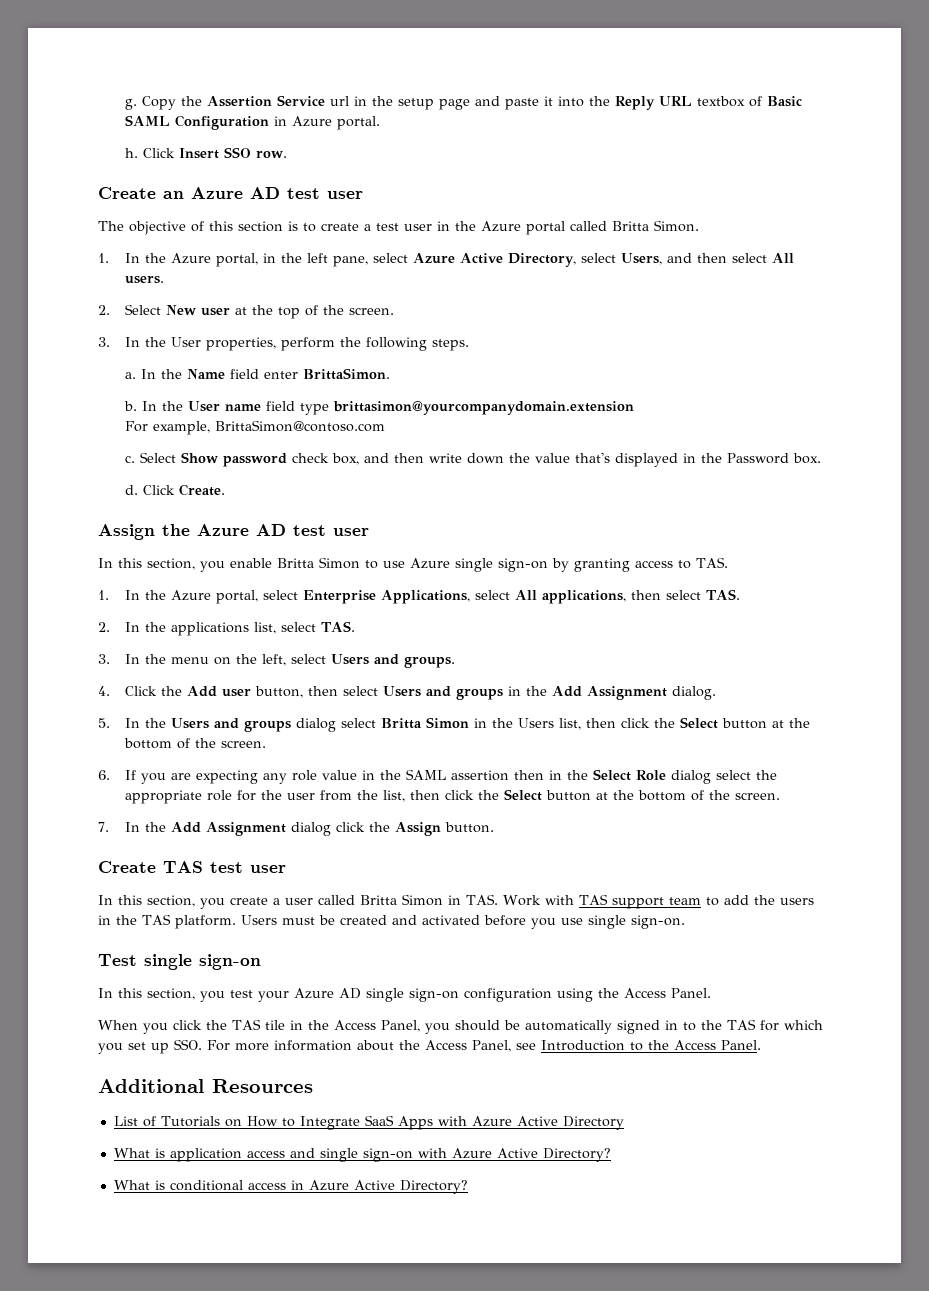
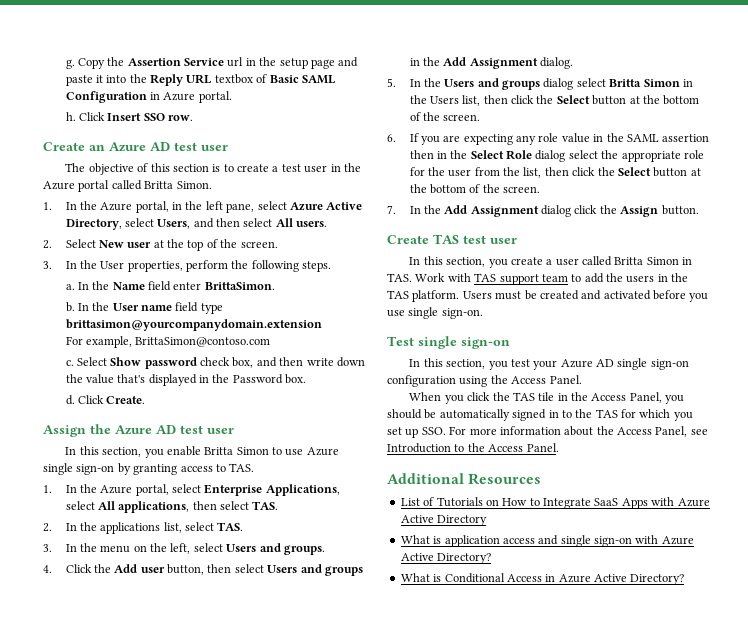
[169,1180,286,1191] conditional access -> [444,573,542,583] Conditional Access

